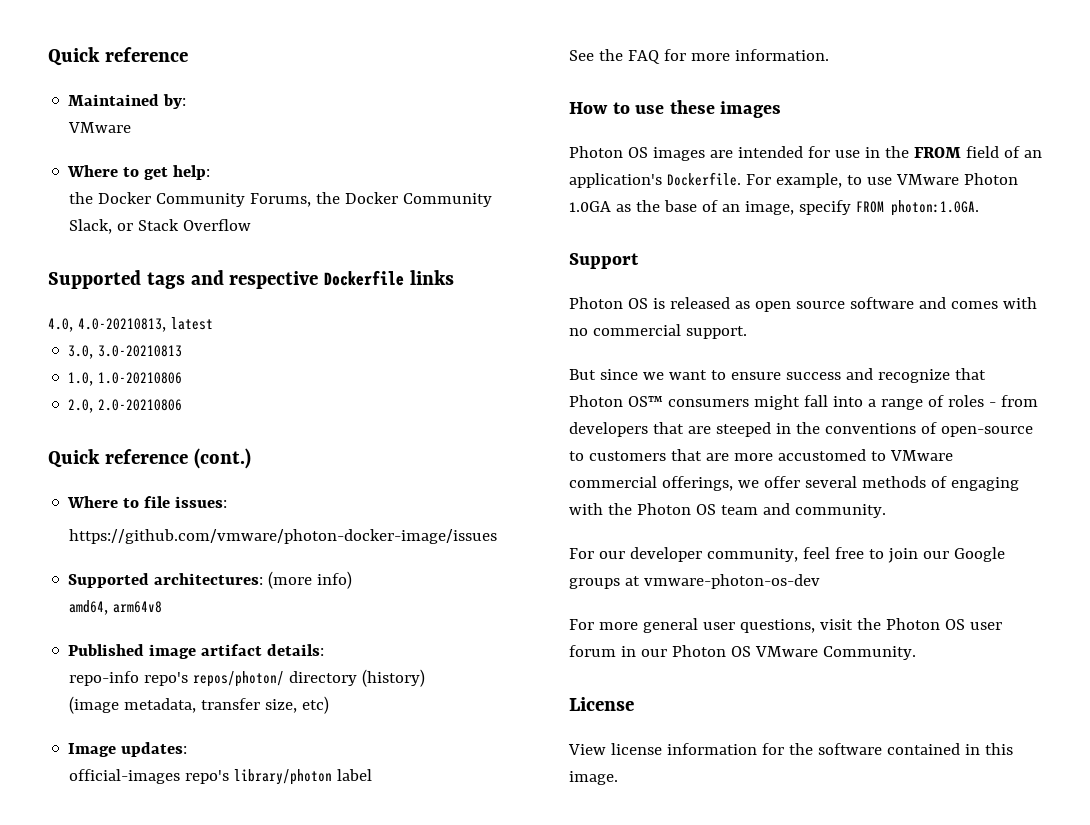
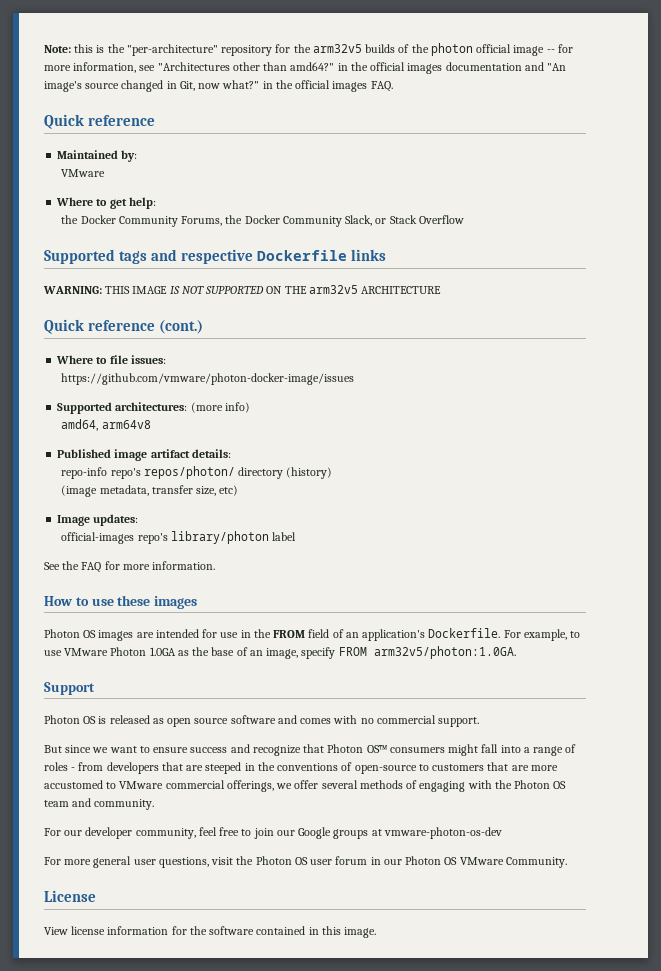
(48, 56) none -> [44,43,573,56] [44,62,567,74] [44,80,393,92] Note: this is the "per-architecture" repository for the arm32v5 builds of the photon official image -- for more information, see "Architectures other than amd64?" in the official images documentation and "An image's source changed in Git, now what?" in the official images FAQ. //
[48,317,213,332] [68,345,183,359] [68,372,183,386] [68,399,183,413] 4.0, 4.0-20210813, latest // 3.0, 3.0-20210813 // 1.0, 1.0-20210806 // 2.0, 2.0-20210806 -> [43,285,442,294] WARNING: THIS IMAGE IS NOT SUPPORTED ON THE arm32v5 ARCHITECTURE
[890,200,979,216] photon:1.0GA. -> [373,646,516,659] arm32v5/photon:1.0GA.

